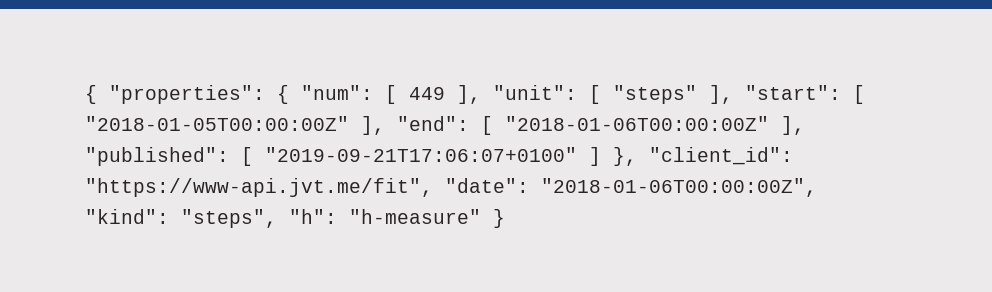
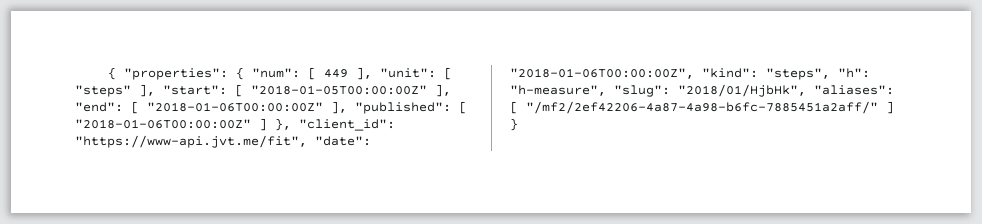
[265,147,577,162] "2019-09-21T17:06:07+0100" -> [75,119,251,129] "2018-01-06T00:00:00Z"
[349,209,481,224] "h-measure" -> [510,84,894,97] [510,101,894,114] "h-measure", "slug": "2018/01/HjbHk", "aliases": [ "/mf2/2ef42206-4a87-4a98-b6fc-7885451a2aff/" ]

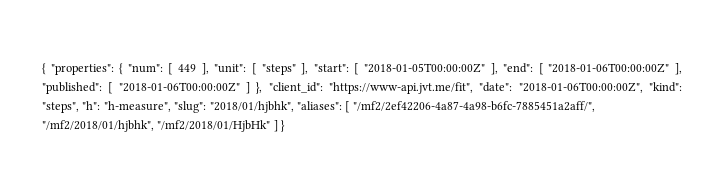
[678,84,806,97] "2018/01/HjbHk", -> [209,101,294,113] "2018/01/hjbhk",
[526,101,878,114] "/mf2/2ef42206-4a87-4a98-b6fc-7885451a2aff/" -> [352,101,595,112] [42,120,271,132] "/mf2/2ef42206-4a87-4a98-b6fc-7885451a2aff/", "/mf2/2018/01/hjbhk", "/mf2/2018/01/HjbHk"

